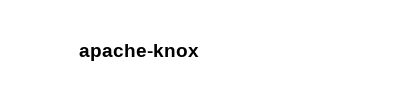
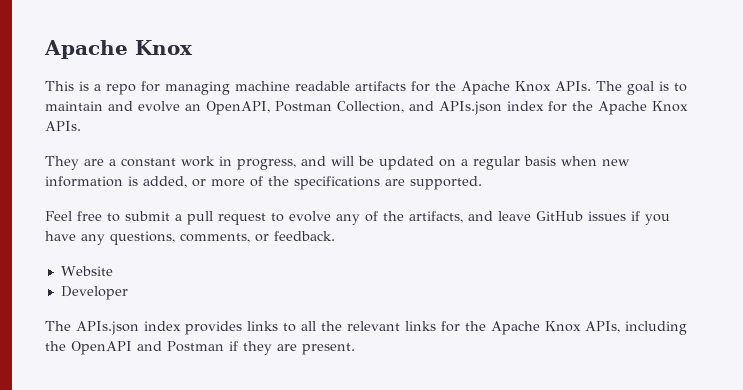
[79,44,199,61] apache-knox -> [44,40,193,59] [45,81,687,95] [45,101,688,115] [45,121,81,131] [45,156,630,170] [45,176,482,190] [45,211,670,225] [45,231,335,245] [60,266,113,276] [60,286,128,300] [45,321,687,335] [45,341,355,355] Apache Knox // This is a repo for managing machine readable artifacts for the Apache Knox APIs. The goal is to maintain and evolve an OpenAPI, Postman Collection, and APIs.json index for the Apache Knox APIs. // They are a constant work in progress, and will be updated on a regular basis when new information is added, or more of the specifications are supported. // Feel free to submit a pull request to evolve any of the artifacts, and leave GitHub issues if you have any questions, comments, or feedback. // Website // Developer // The APIs.json index provides links to all the relevant links for the Apache Knox APIs, including the OpenAPI and Postman if they are present.

